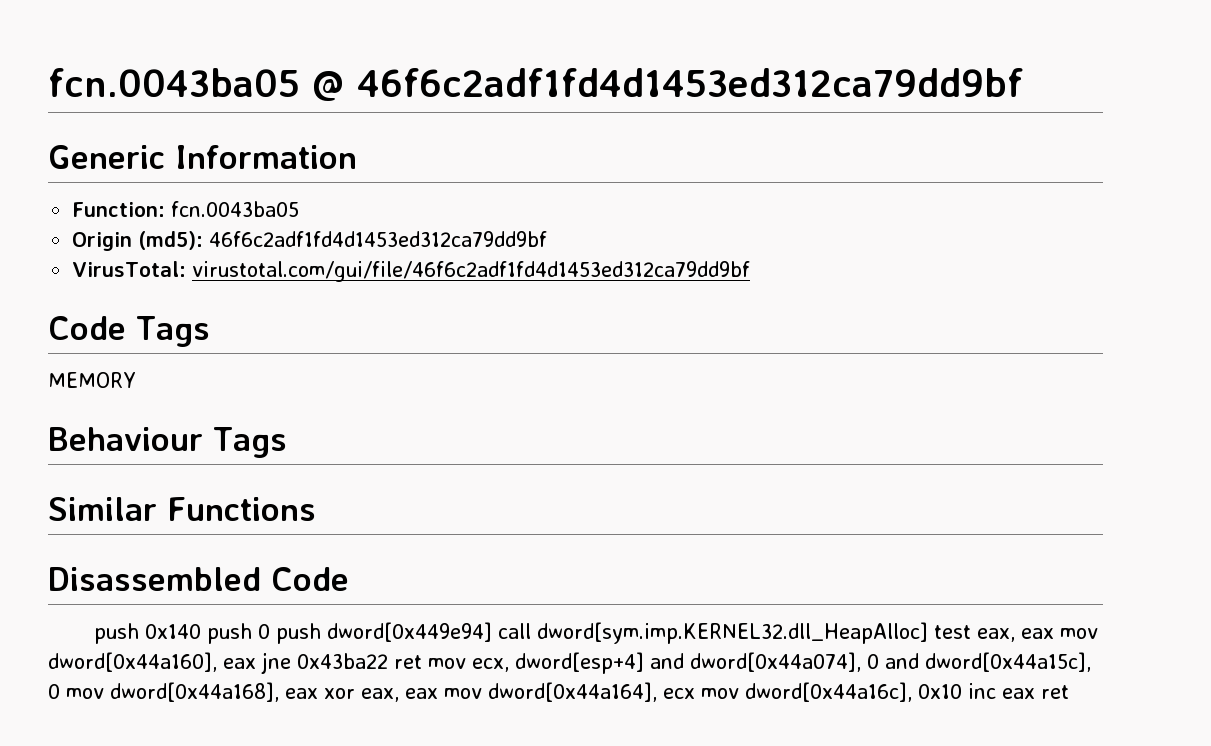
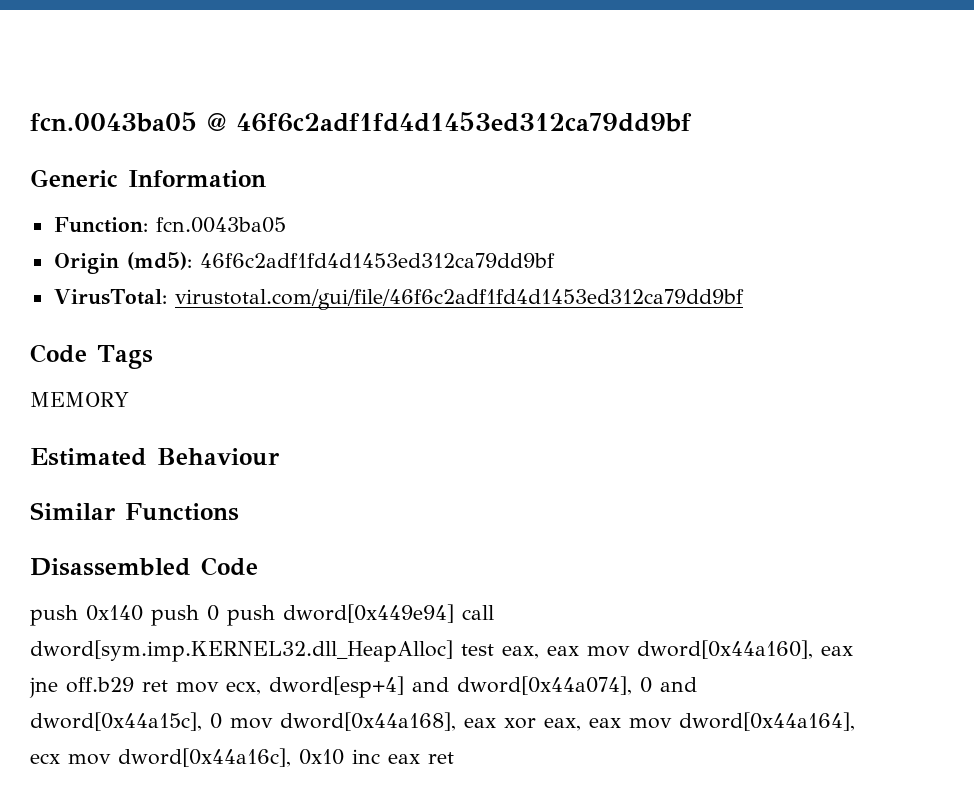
(136, 380) none -> [30,448,147,466] Estimated
[213,427,287,458] Tags -> (280, 457) none
[297,653,388,669] 0x43ba22 -> [66,677,134,693] off.b29

